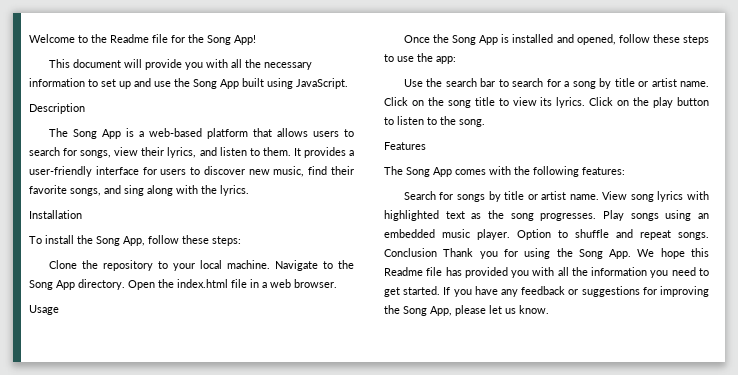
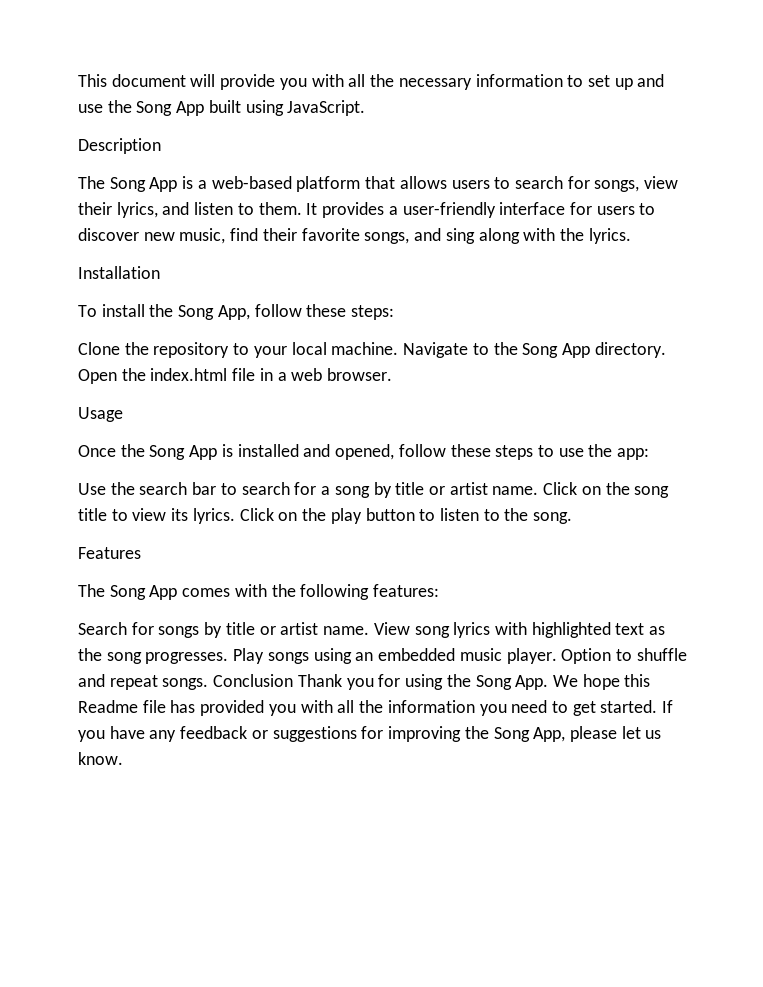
[29,34,256,45] Welcome to the Readme file for the Song App! // -> (78, 80) none

